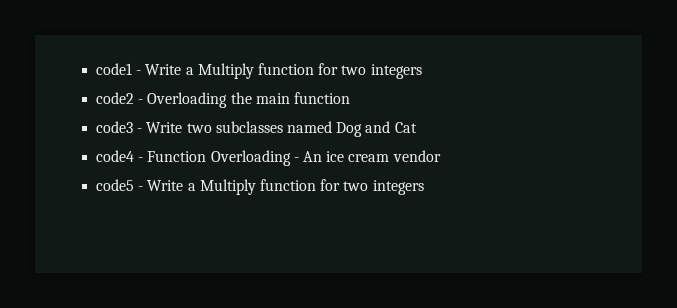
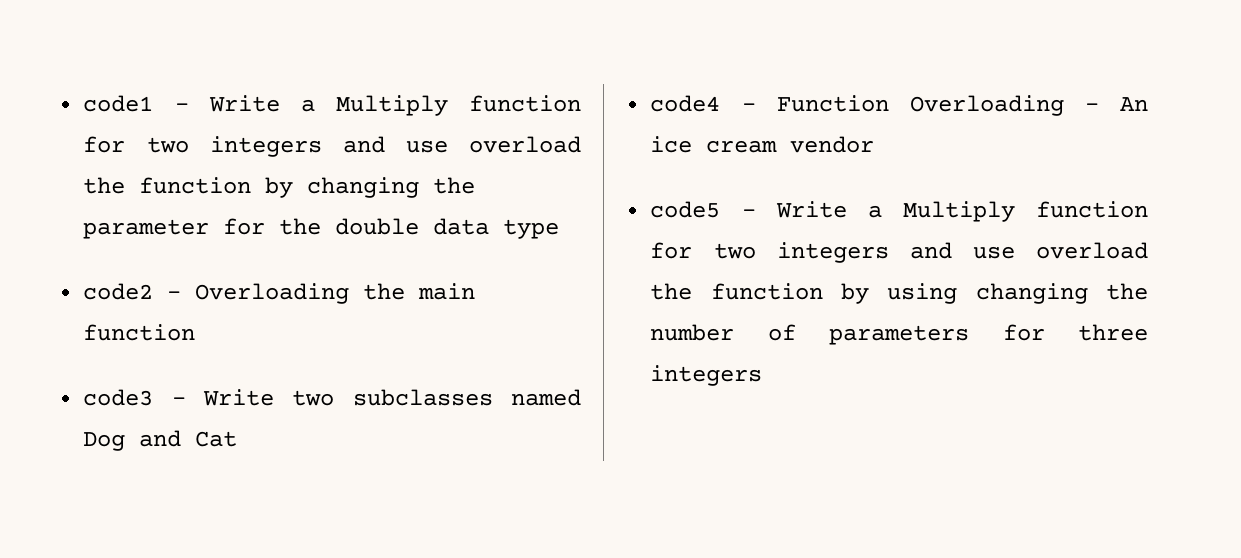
(422, 71) none -> [342,136,581,153] [83,177,476,198] [83,218,560,239] and use overload the function by changing the parameter for the double data type
(424, 187) none -> [909,242,1148,259] [650,283,1148,304] [650,324,1148,345] [650,365,763,386] and use overload the function by using changing the number of parameters for three integers

